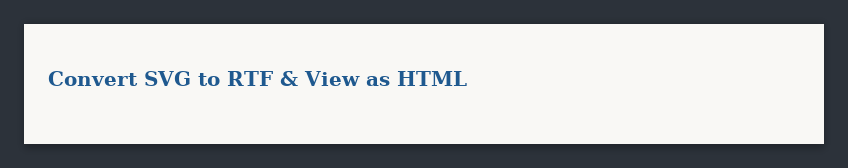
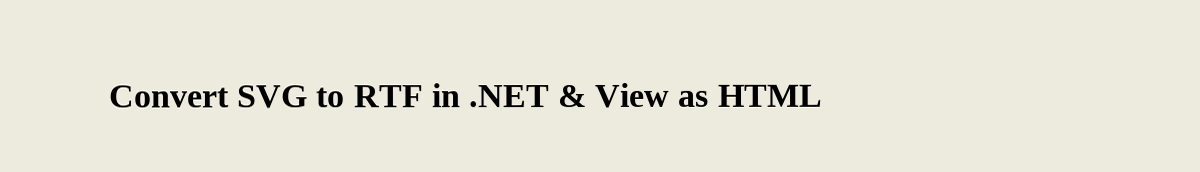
(273, 78) none -> [430,83,550,108] in .NET

